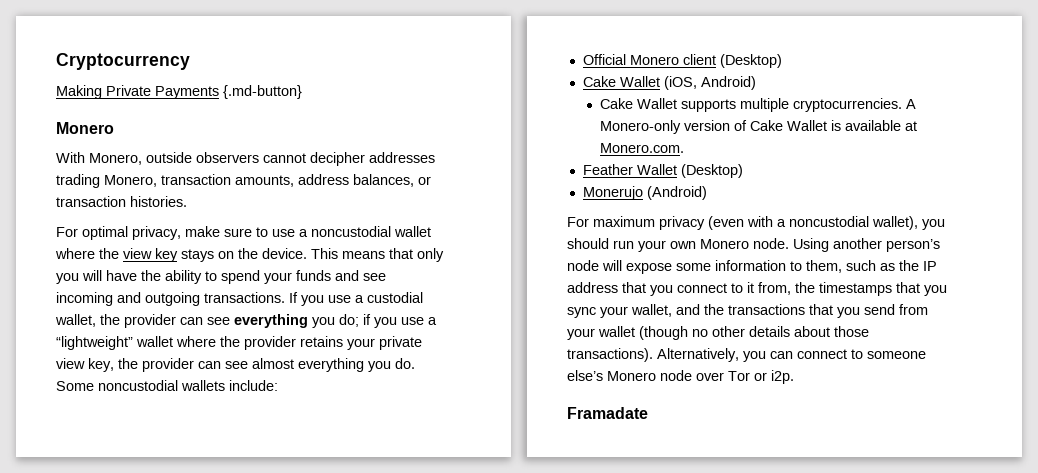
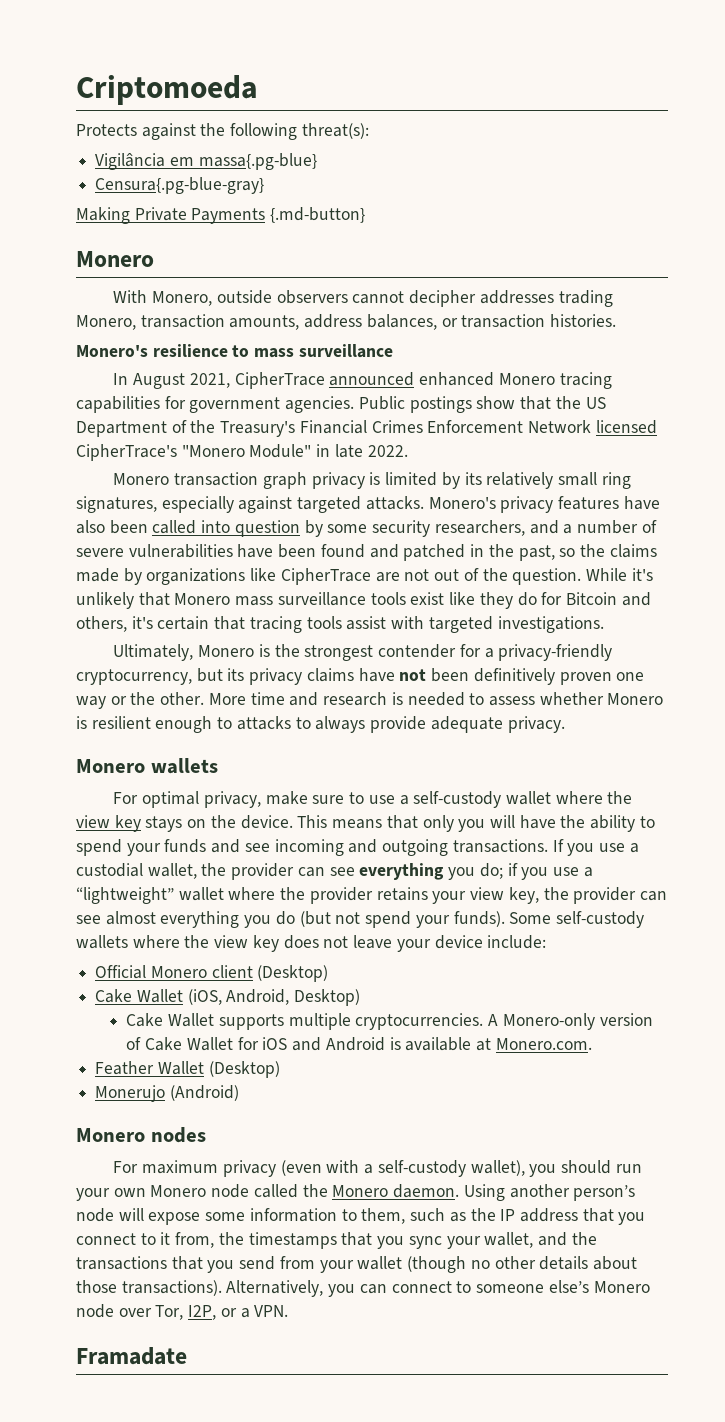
[56,53,190,70] Cryptocurrency -> [76,75,258,105] [76,123,369,140] [95,153,317,170] [95,177,265,194] Criptomoeda // Protects against the following threat(s): // Vigilância em massa{.pg-blue} // Censura{.pg-blue-gray}
(187, 201) none -> [76,344,393,358] [113,372,612,389] [76,396,606,413] [76,420,657,437] [76,444,408,461] [113,472,631,489] [76,496,660,513] [76,520,657,537] [76,544,657,561] [76,568,653,585] [76,592,651,609] [76,616,604,633] [113,644,613,661] [76,668,645,685] [76,692,664,709] [76,716,565,733] [76,758,218,774] // Monero's resilience to mass surveillance // In August 2021, CipherTrace announced enhanced Monero tracing capabilities for government agencies. Public postings show that the US Department of the Treasury's Financial Crimes Enforcement Network licensed CipherTrace's "Monero Module" in late 2022. // Monero transaction graph privacy is limited by its relatively small ring signatures, especially against targeted attacks. Monero's privacy features have also been called into question by some security researchers, and a number of severe vulnerabilities have been found and patched in the past, so the claims made by organizations like CipherTrace are not out of the question. While it's unlikely that Monero mass surveillance tools exist like they do for Bitcoin and others, it's certain that tracing tools assist with targeted investigations. // Ultimately, Monero is the strongest contender for a privacy-friendly cryptocurrency, but its privacy claims have not been definitively proven one way or the other. More time and research is needed to assess whether Monero is resilient enough to attacks to always provide adequate privacy. // Monero wallets
[311,226,391,237] noncustodial -> [413,791,502,808] self-custody
[379,336,422,350] private -> (467, 897) none
[395,358,415,369] [56,380,225,391] do. Some noncustodial wallets -> [275,911,644,928] [76,935,483,952] do (but not spend your funds). Some self-custody wallets where the view key does not leave your device
[700,76,756,90] Android) -> [226,989,361,1006] Android, Desktop)
(828, 125) none -> [237,1037,385,1051] for iOS and Android
(707, 193) none -> [76,1127,206,1143] // Monero nodes
[789,216,869,227] noncustodial -> [377,1160,466,1177] self-custody
[753,238,789,249] node. -> [211,1184,460,1198] node called the Monero daemon.
[728,370,794,384] Tor or i2p. -> [155,1305,289,1320] Tor, I2P, or a VPN.

